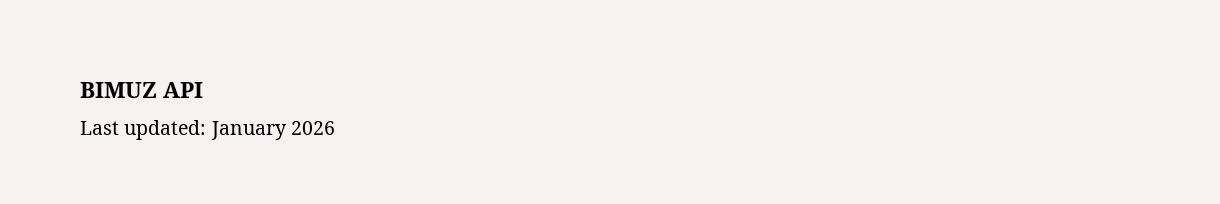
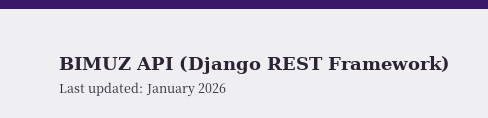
(204, 90) none -> [179,56,450,74] (Django REST Framework)

